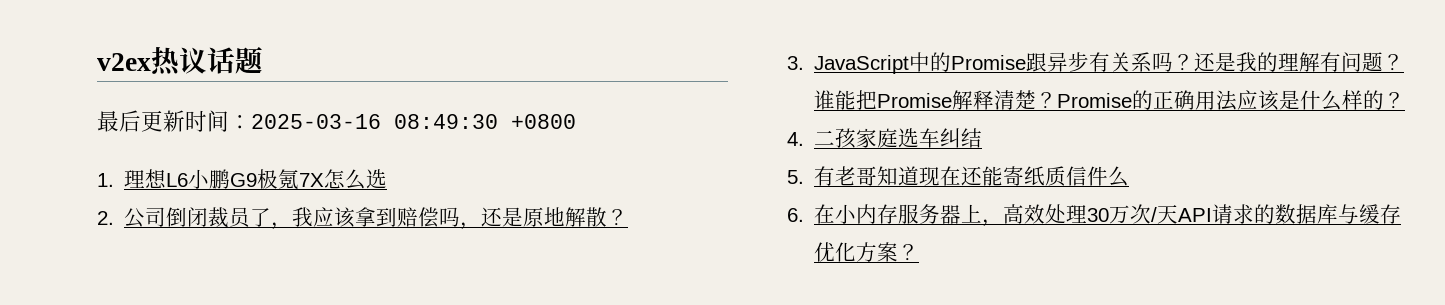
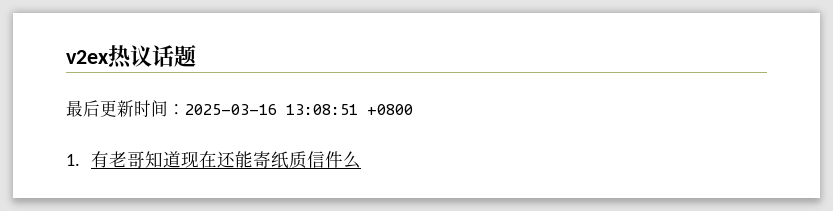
[394,114,498,129] 08:49:30 -> [286,104,358,115] 13:08:51
[124,169,388,190] [97,207,629,230] [787,52,1405,74] [814,90,1406,111] [787,128,983,149] [787,170,804,184] 理想L6小鹏G9极氪7X怎么选 // 2.公司倒闭裁员了，我应该拿到赔偿吗，还是原地解散？ // 3. JavaScript中的Promise跟异步有关系吗？还是我的理解有问题？谁能把Promise解释清楚？Promise的正确用法应该是什么样的？ // 4.二孩家庭选车纠结 // 5. -> (80, 160) none
[787,204,1402,227] [814,242,920,262] // 6.在小内存服务器上，高效处理30万次/天API请求的数据库与缓存优化方案？ -> (362, 160) none

